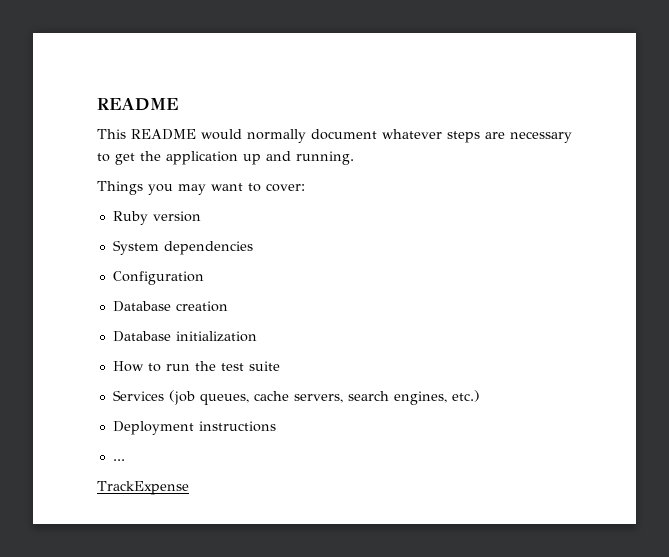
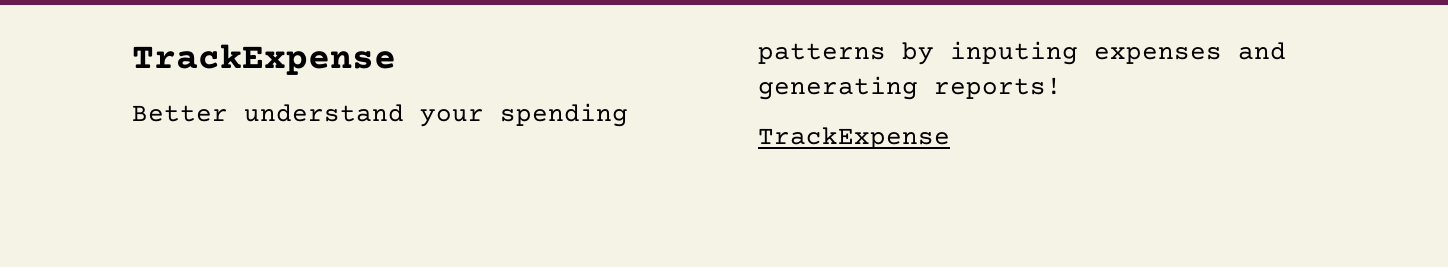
[97,98,178,111] [97,129,572,143] [97,151,354,165] [97,181,305,195] [112,211,201,225] [112,240,253,255] [112,271,204,285] [112,301,228,312] [112,331,257,342] [112,361,280,372] [112,390,480,405] [112,421,276,435] [112,459,125,461] README // This README would normally document whatever steps are necessary to get the application up and running. // Things you may want to cover: // Ruby version // System dependencies // Configuration // Database creation // Database initialization // How to run the test suite // Services (job queues, cache servers, search engines, etc.) // Deployment instructions // ... -> [132,44,396,75] [132,103,628,127] [758,41,1286,65] [758,76,1062,100] TrackExpense // Better understand your spending patterns by inputing expenses and generating reports!

